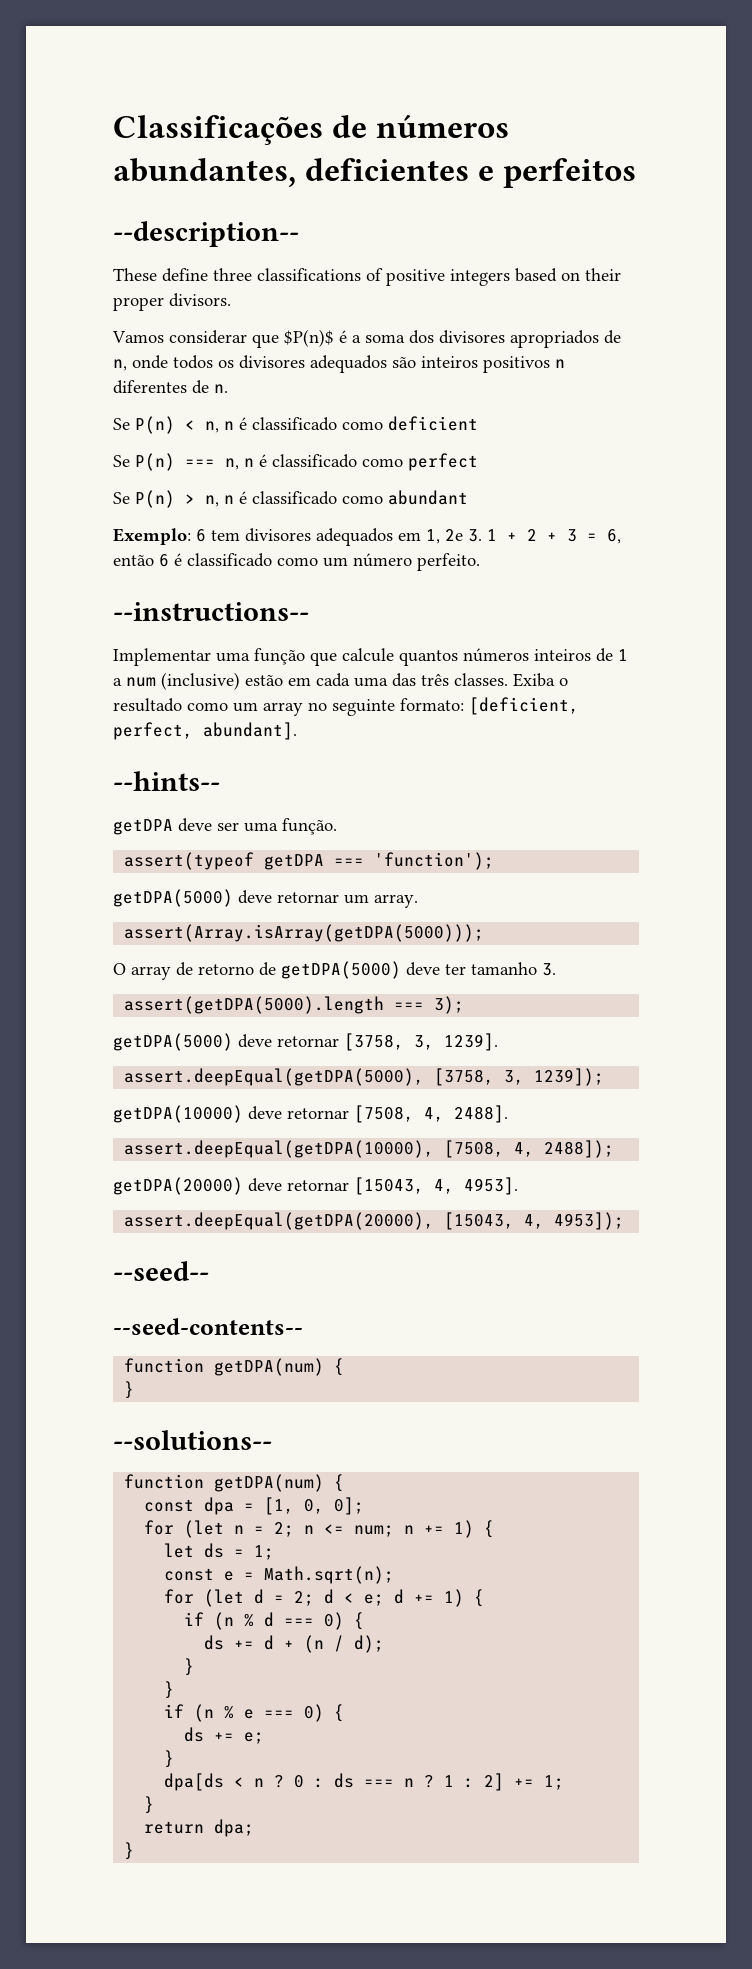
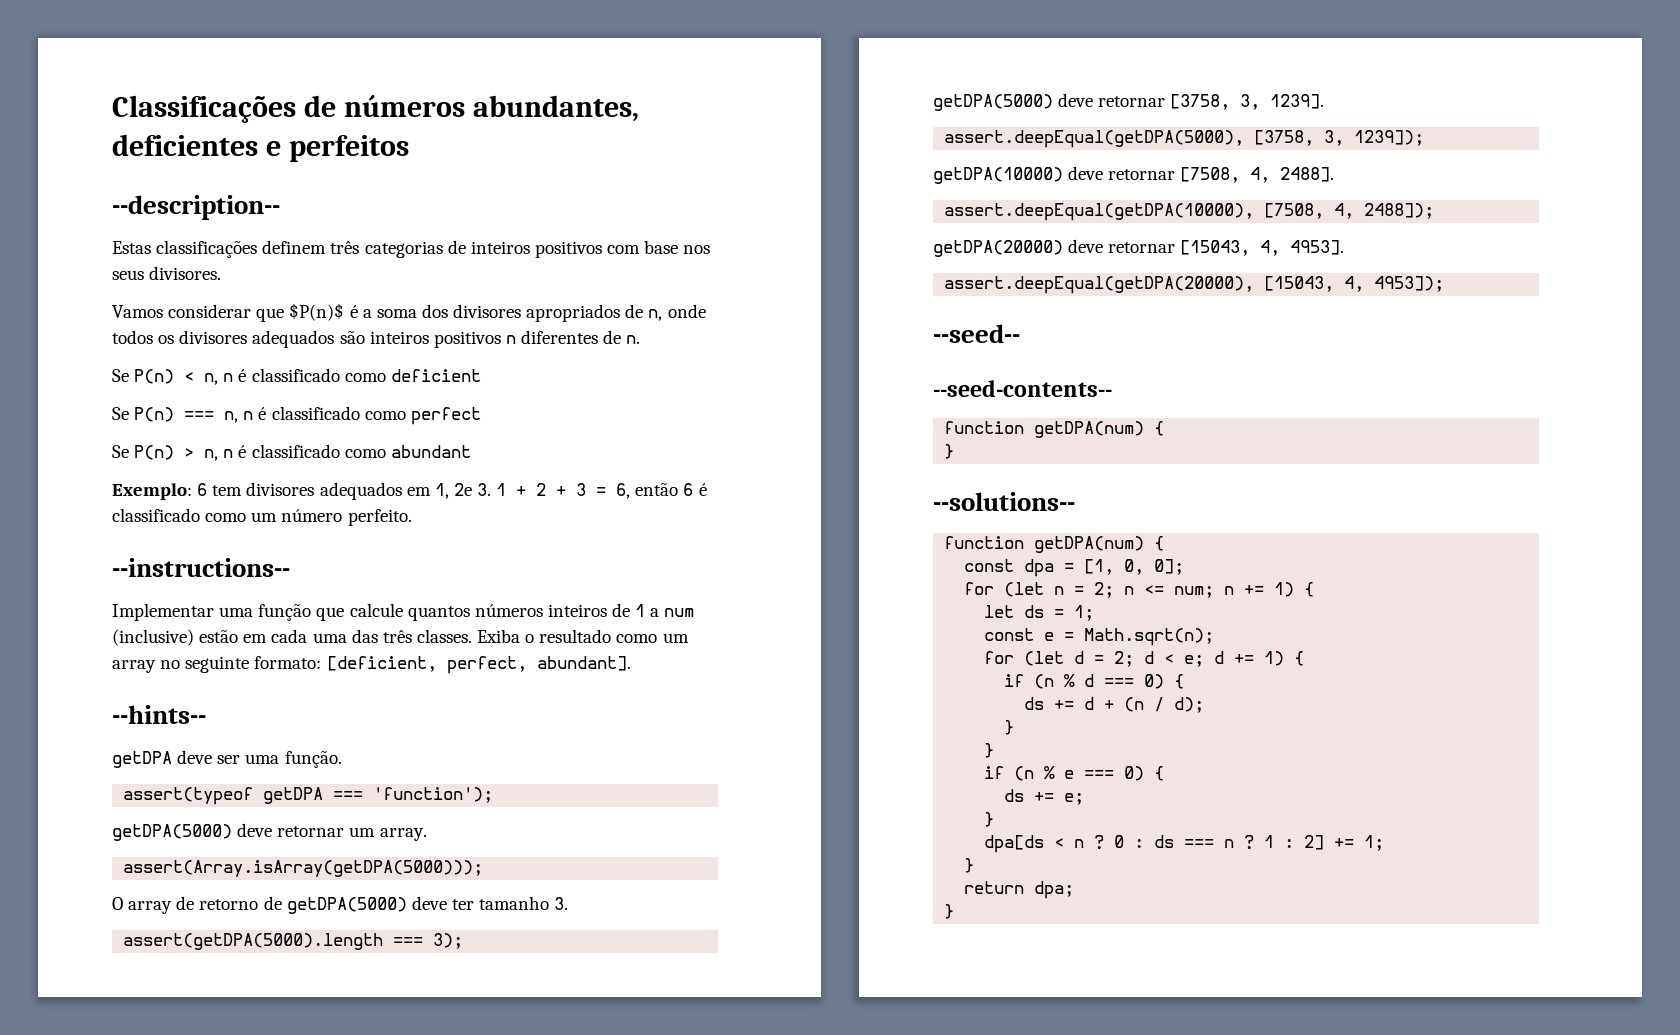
[113,268,621,286] [113,293,231,311] These define three classifications of positive integers based on their proper divisors. -> [112,240,711,258] [112,266,222,280] Estas classificações definem três categorias de inteiros positivos com base nos seus divisores.

